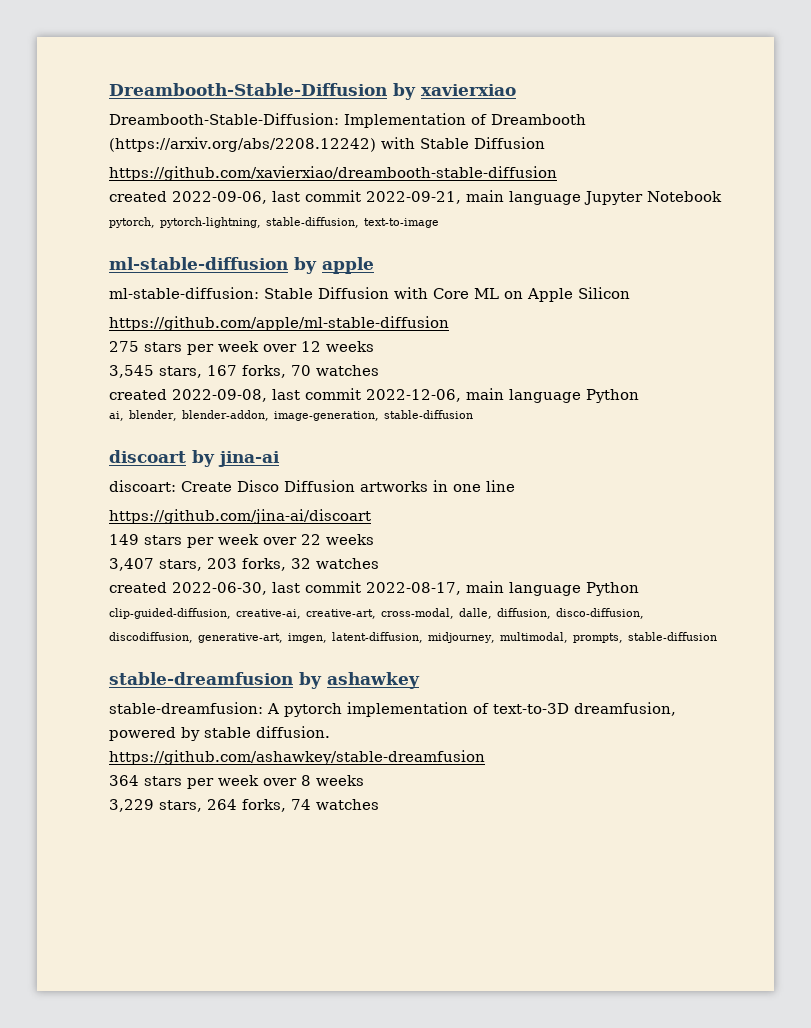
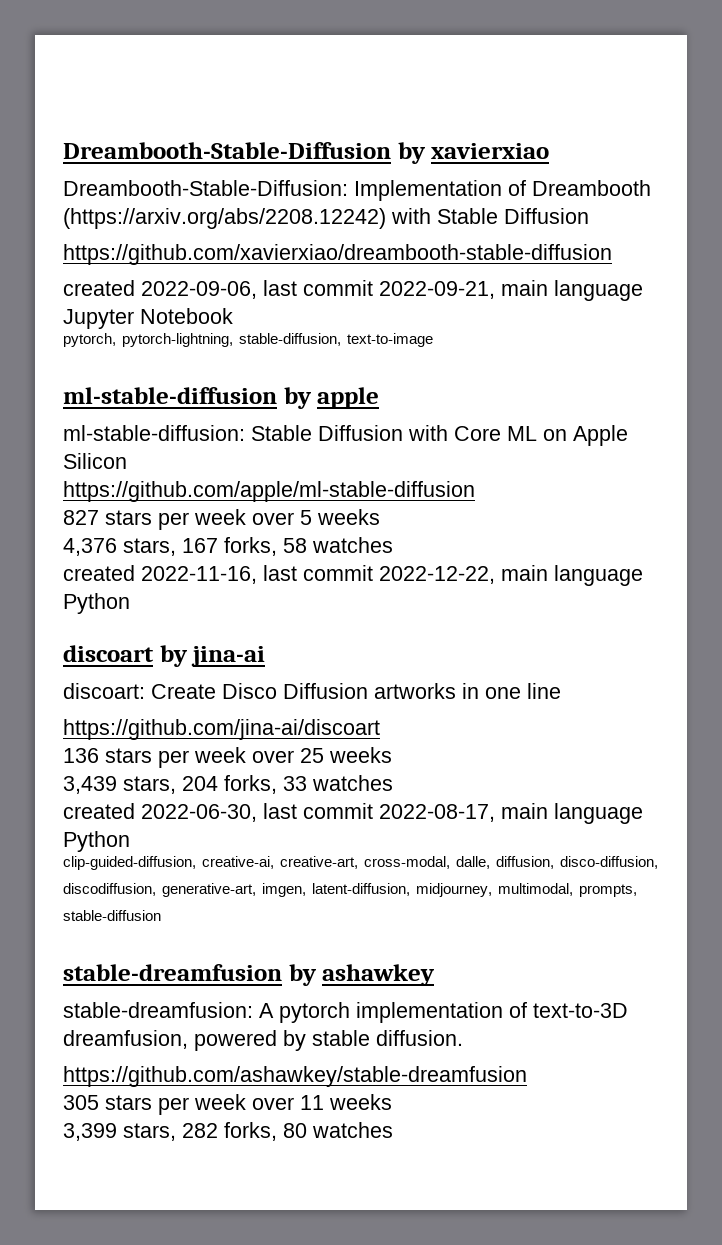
[109,341,374,355] [109,365,154,378] 275 stars per week over 12 weeks // 3,545 -> [63,509,380,530] [63,538,117,556] 827 stars per week over 5 weeks // 4,376
[291,365,379,376] [109,388,639,403] [109,410,473,421] 70 watches // created 2022-09-08, last commit 2022-12-06, main language Python // ai, blender, blender-addon, image-generation, stable-diffusion -> [283,537,393,553] [63,565,643,586] [63,593,130,614] 58 watches // created 2022-11-16, last commit 2022-12-22, main language Python
[109,534,374,548] [109,558,311,571] 149 stars per week over 22 weeks // 3,407 stars, 203 forks, 32 -> [63,747,392,768] [63,775,307,794] 136 stars per week over 25 weeks // 3,439 stars, 204 forks, 33
[109,775,364,789] [109,799,311,812] 364 stars per week over 8 weeks // 3,229 stars, 264 forks, 74 -> [63,1094,392,1115] [63,1122,307,1141] 305 stars per week over 11 weeks // 3,399 stars, 282 forks, 80

